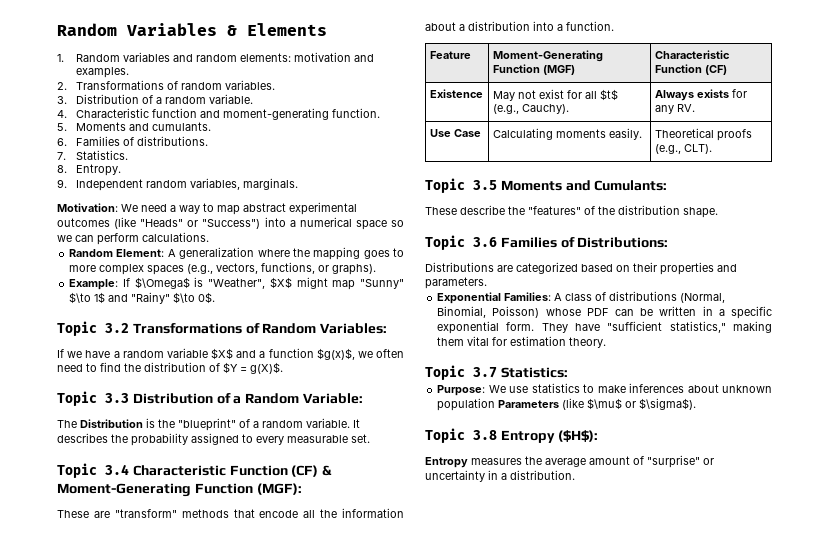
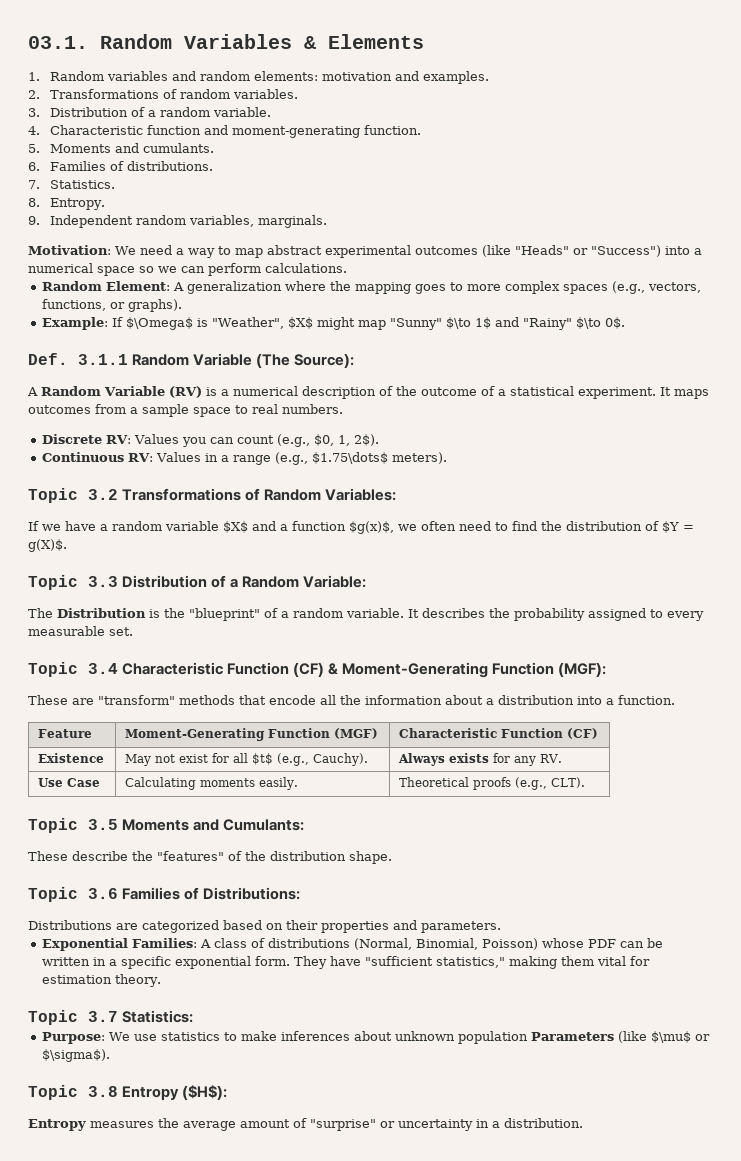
(57, 29) none -> [28,36,88,49] 03.1.
(216, 298) none -> [28,353,355,368] [27,386,709,399] [28,404,343,417] [42,434,380,447] [42,452,448,465] // Def. 3.1.1 Random Variable (The Source): // A Random Variable (RV) is a numerical description of the outcome of a statistical experiment. It maps outcomes from a sample space to real numbers. // Discrete RV: Values you can count (e.g., $0, 1, 2$). // Continuous RV: Values in a range (e.g., $1.75\dots$ meters).

